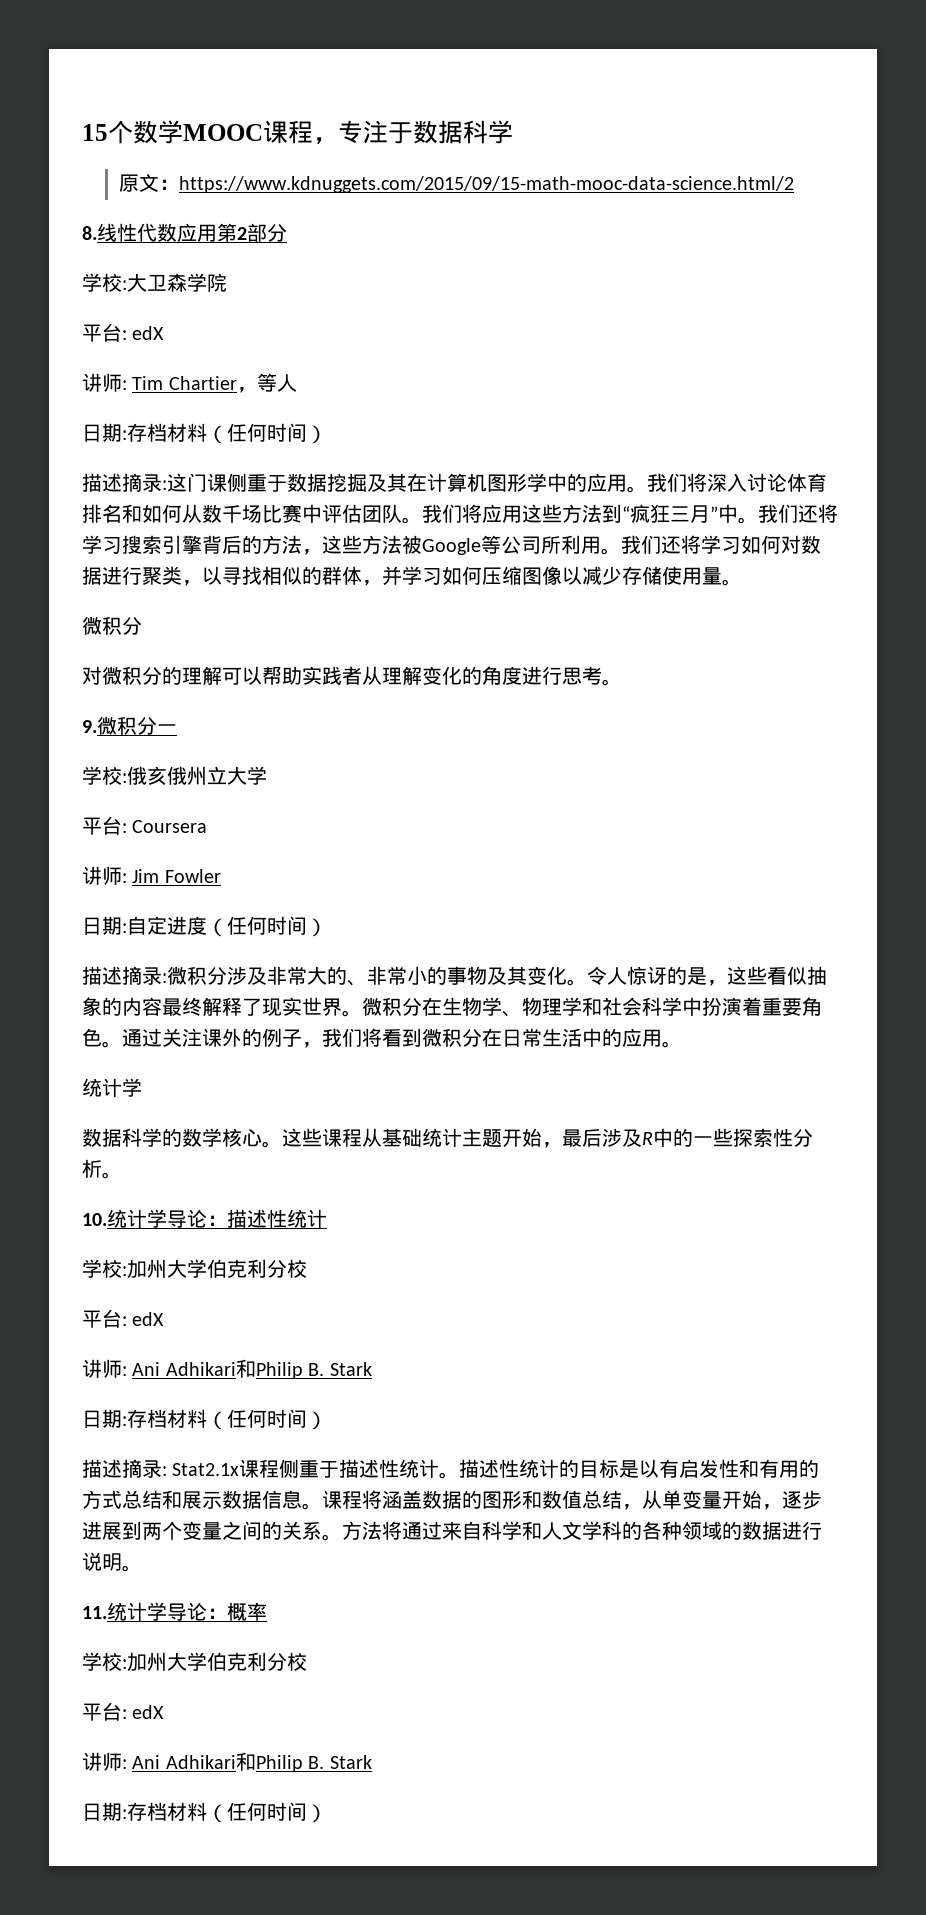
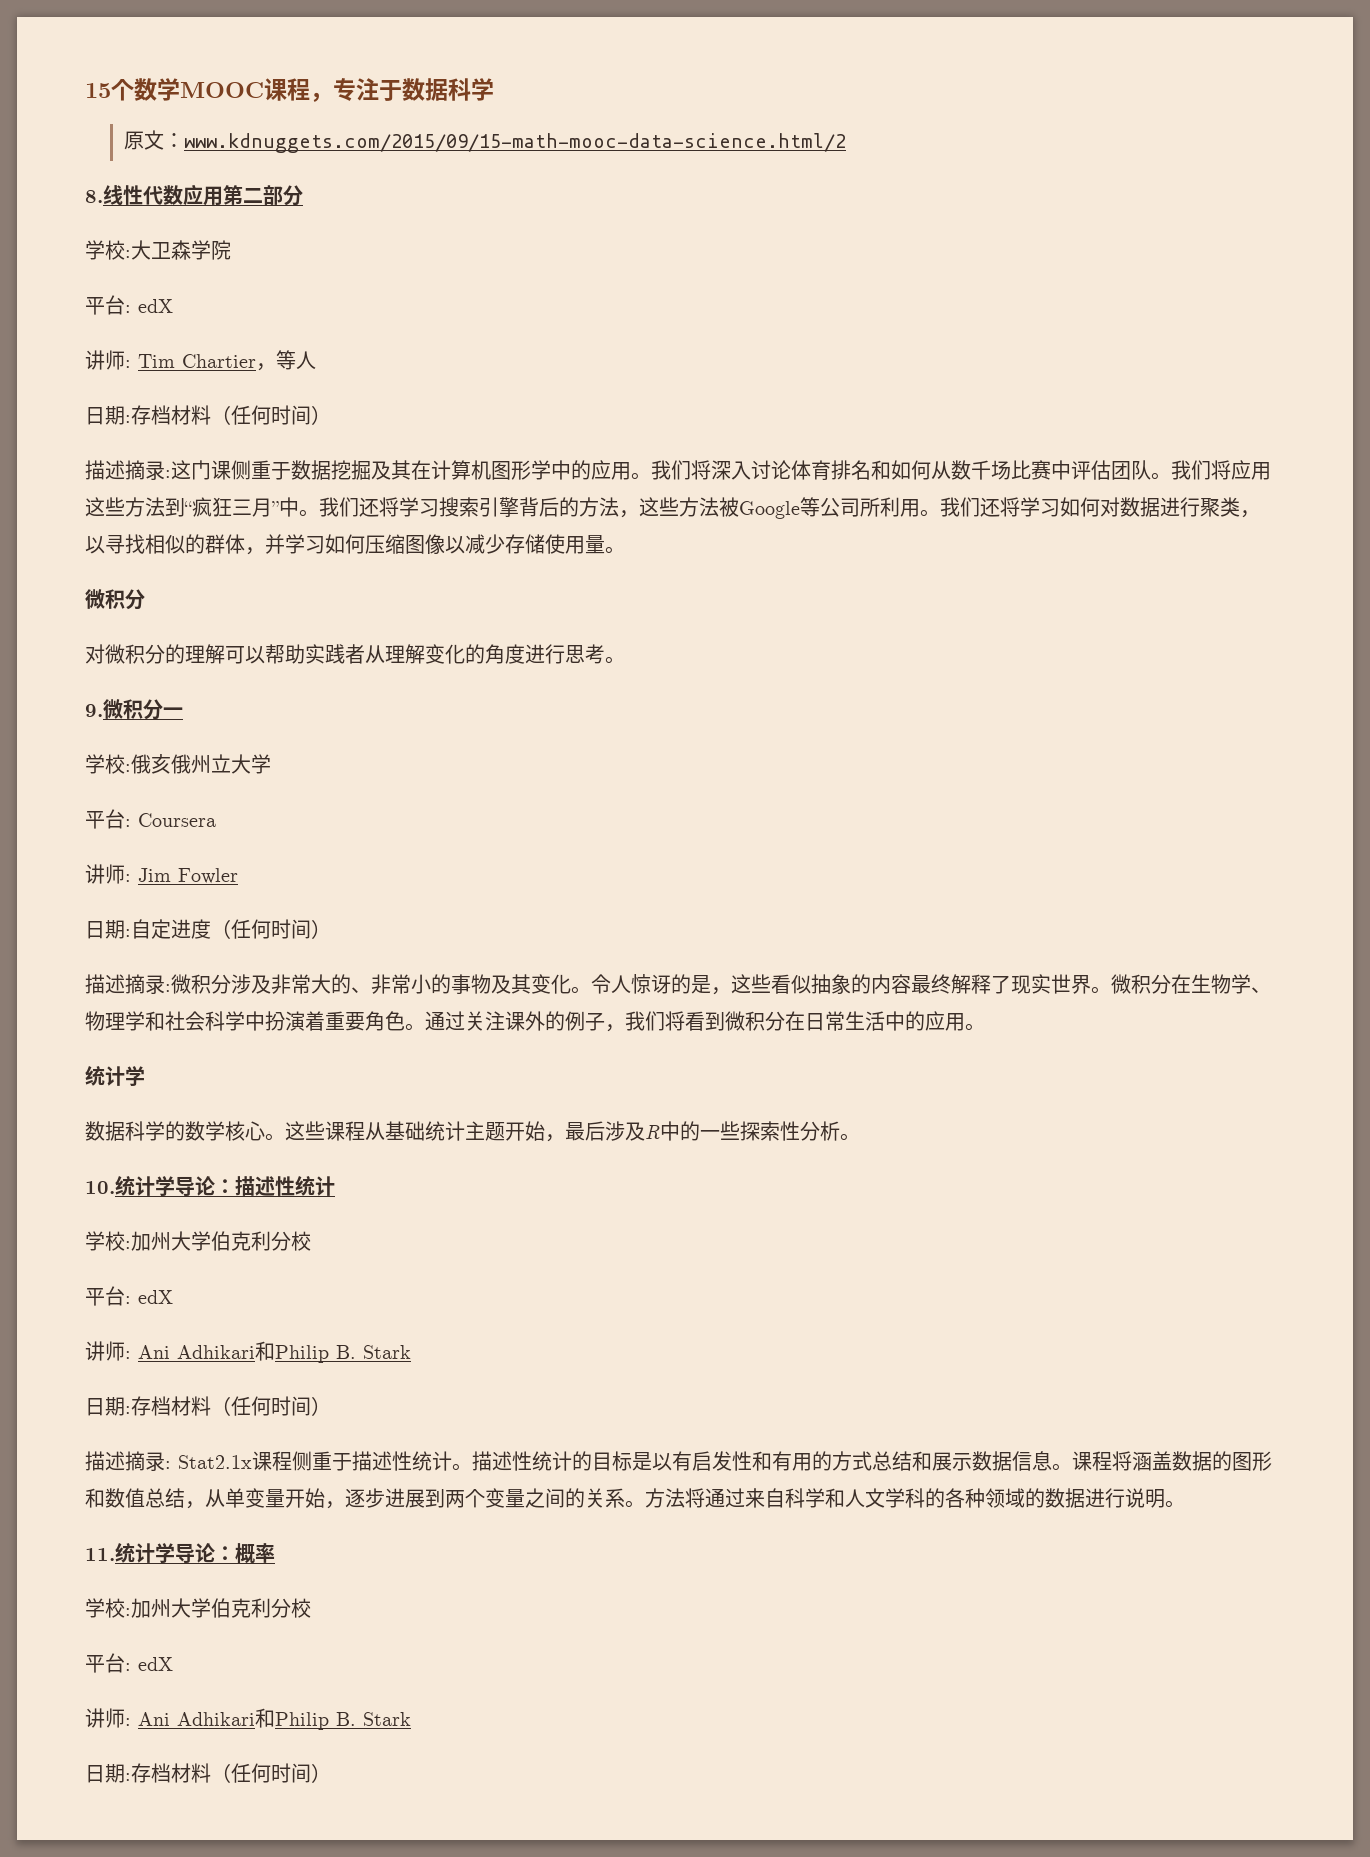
[179,176,795,193] https://www.kdnuggets.com/2015/09/15-math-mooc-data-science.html/2 -> [184,133,847,153] www.kdnuggets.com/2015/09/15-math-mooc-data-science.html/2
[237,227,247,240] 2 -> [243,188,263,203] 二

